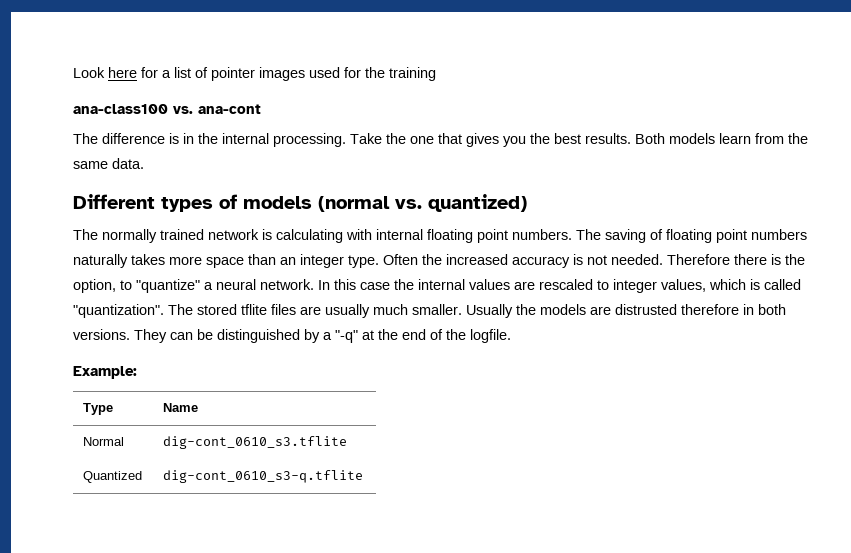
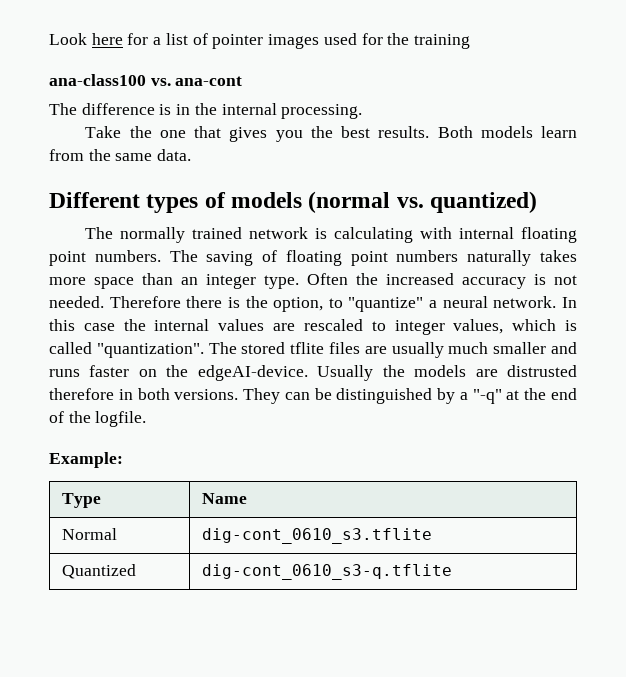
(346, 140) none -> (363, 111) //
[412,304,462,315] smaller. -> [493,342,578,354] [49,365,308,381] smaller and runs faster on the edgeAI-device.

